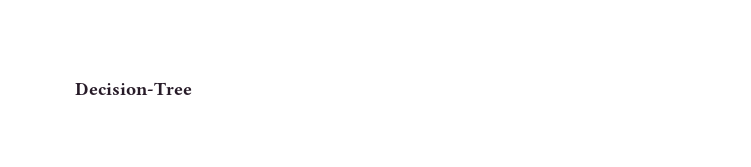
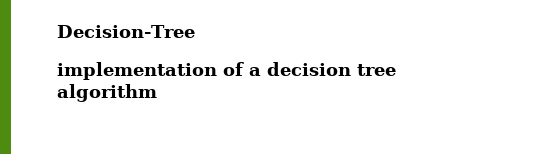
(192, 88) none -> [57,62,396,80] [57,84,157,102] // implementation of a decision tree algorithm

